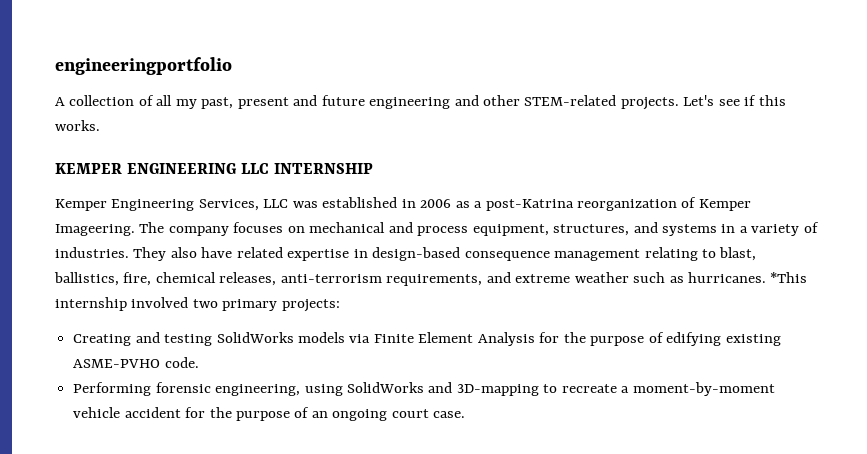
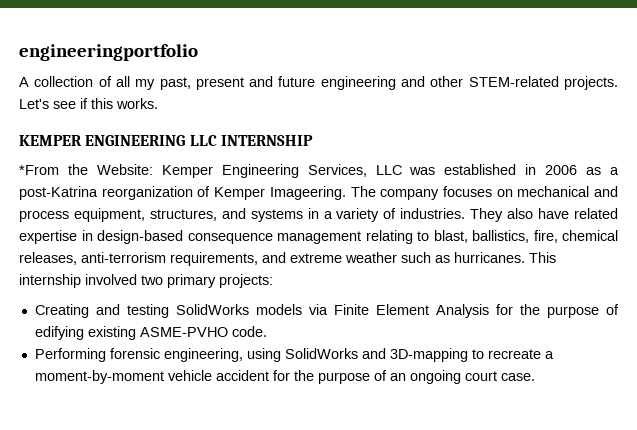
(373, 168) none -> [19,164,153,175] *From the Website:
[770,272,808,283] *This -> [529,252,556,263] This

